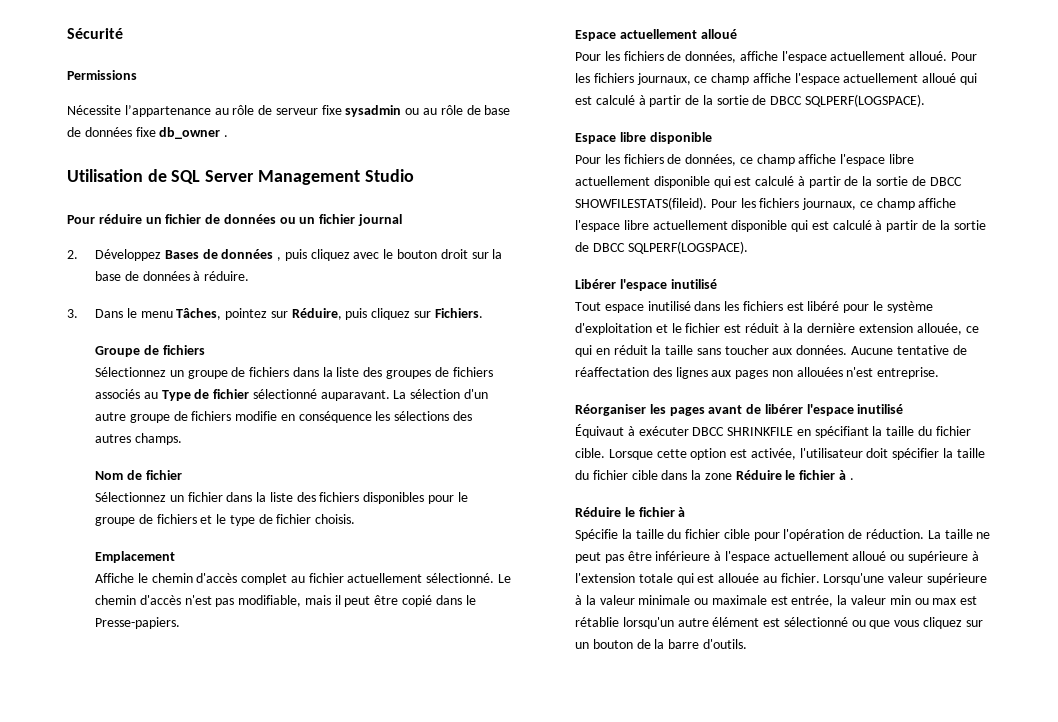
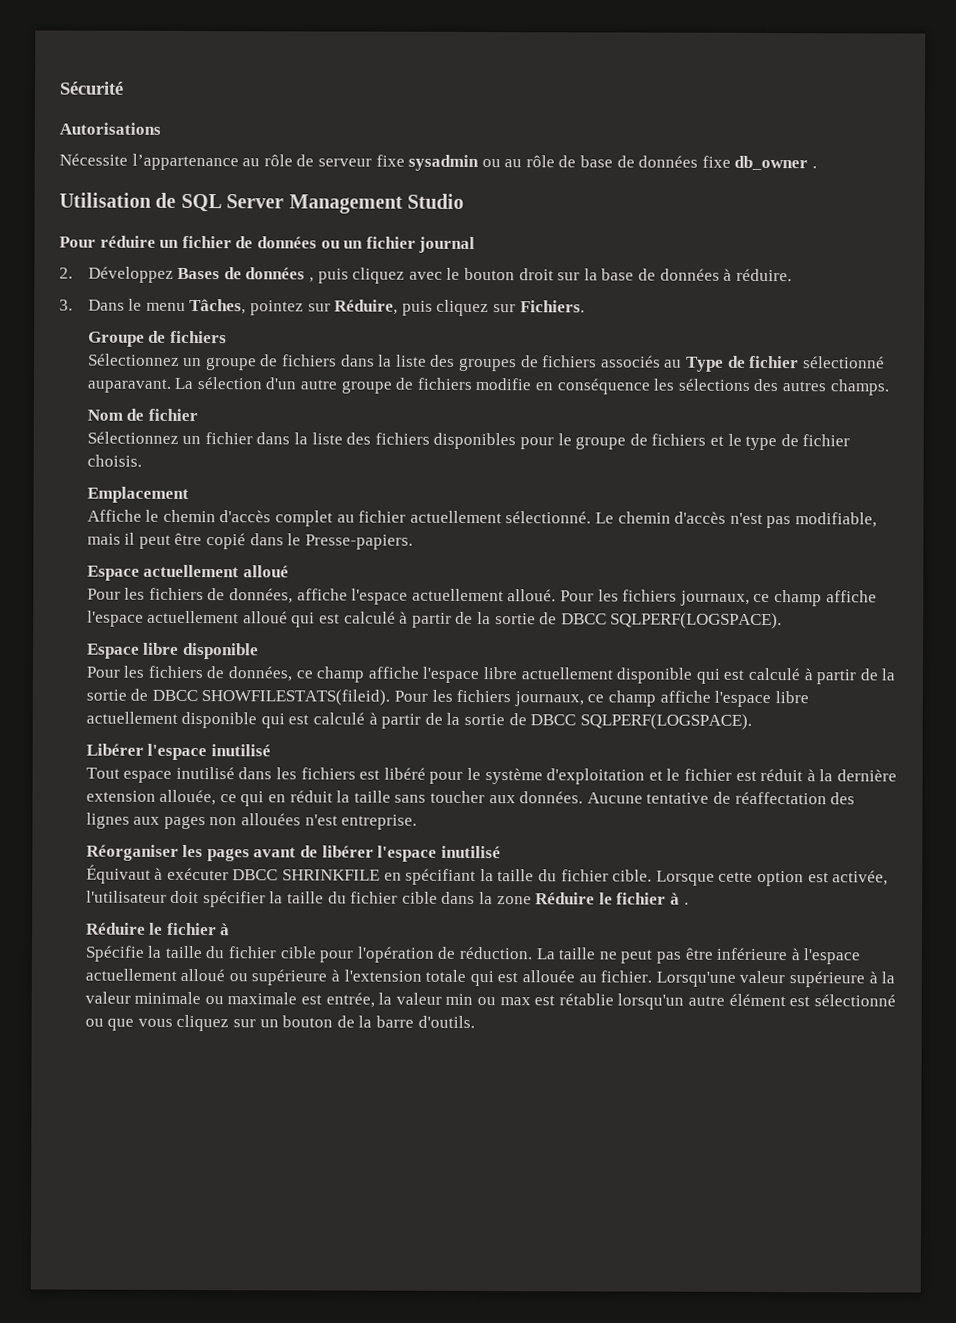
[67,70,137,80] Permissions -> [59,122,161,135] Autorisations

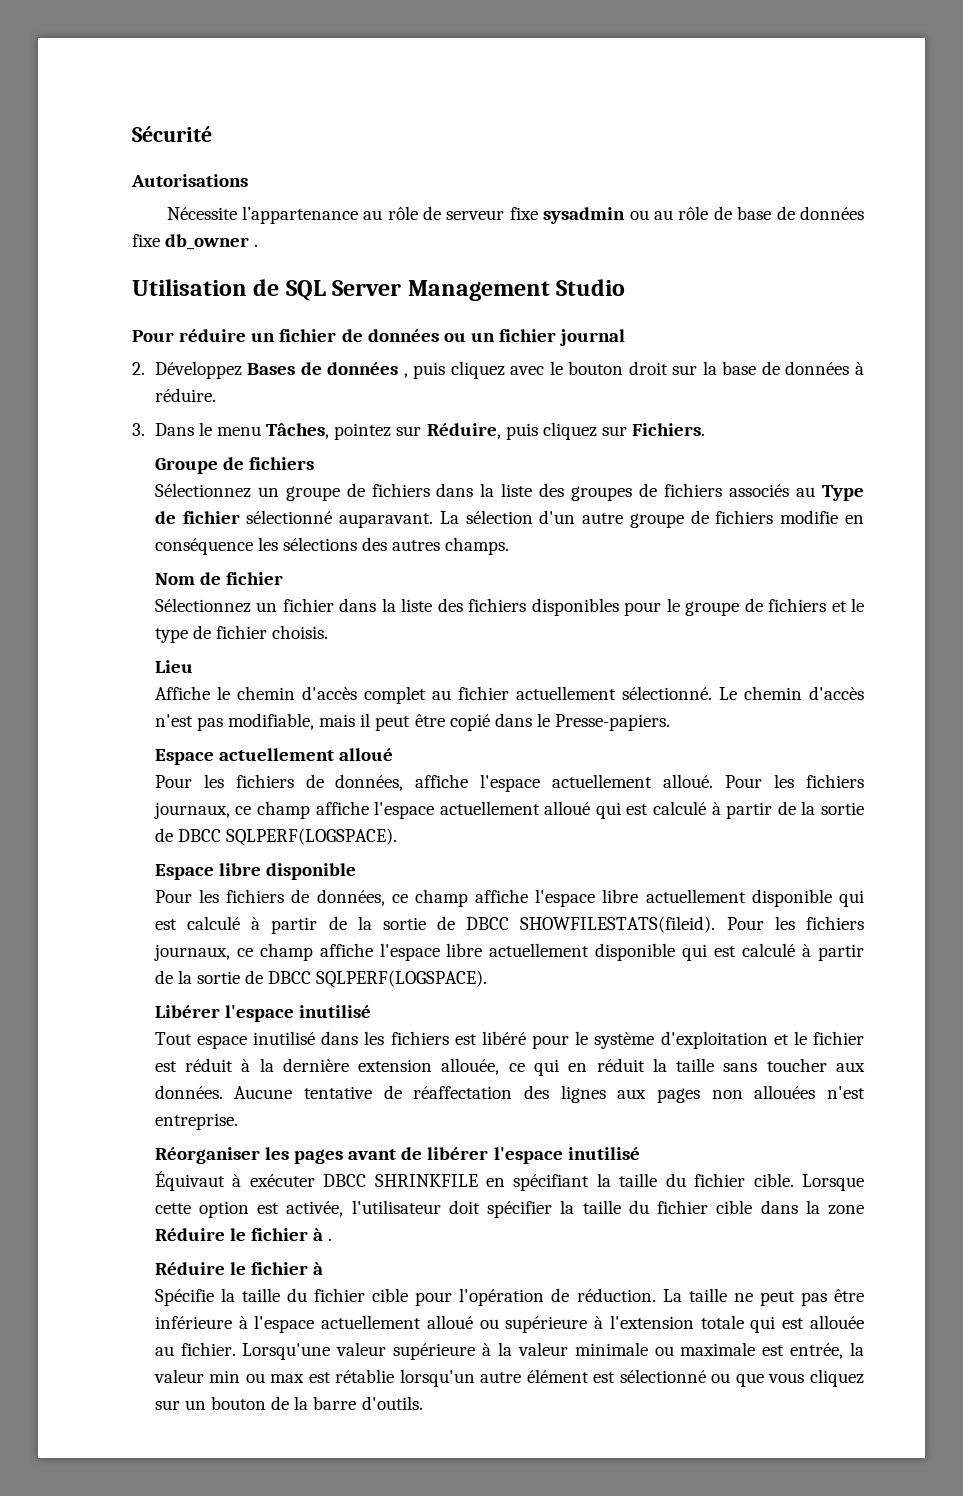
[86,486,189,503] Emplacement -> [154,660,193,673] Lieu

